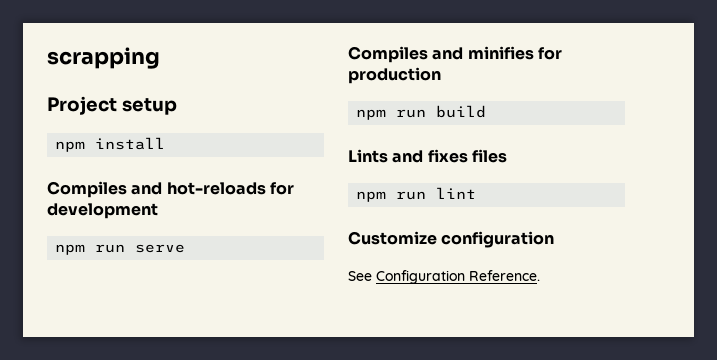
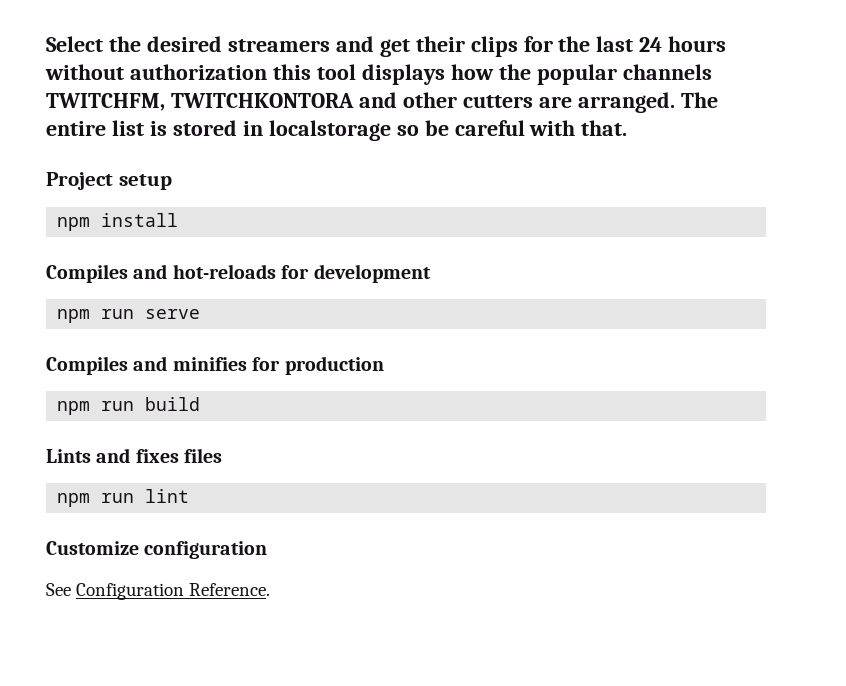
[47,47,160,69] scrapping -> [46,36,727,57] [45,64,712,85] [46,92,718,113] [46,120,628,141] Select the desired streamers and get their clips for the last 24 hours without authorization this tool displays how the popular channels TWITCHFM, TWITCHKONTORA and other cutters are arranged. The entire list is stored in localstorage so be careful with that.

